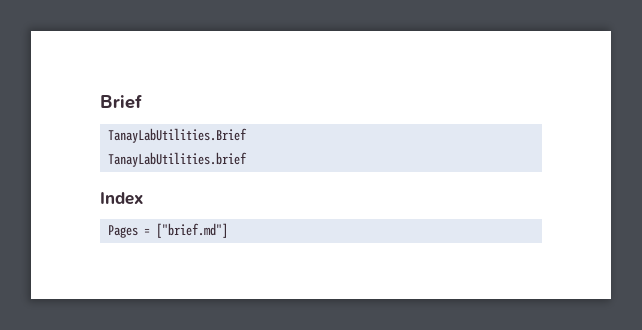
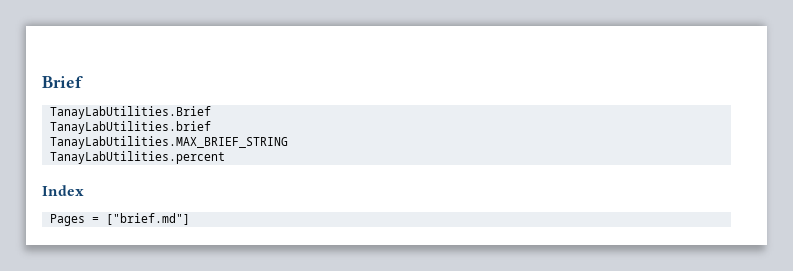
(248, 159) none -> [49,136,288,149] [49,151,225,164] // TanayLabUtilities.MAX_BRIEF_STRING // TanayLabUtilities.percent

